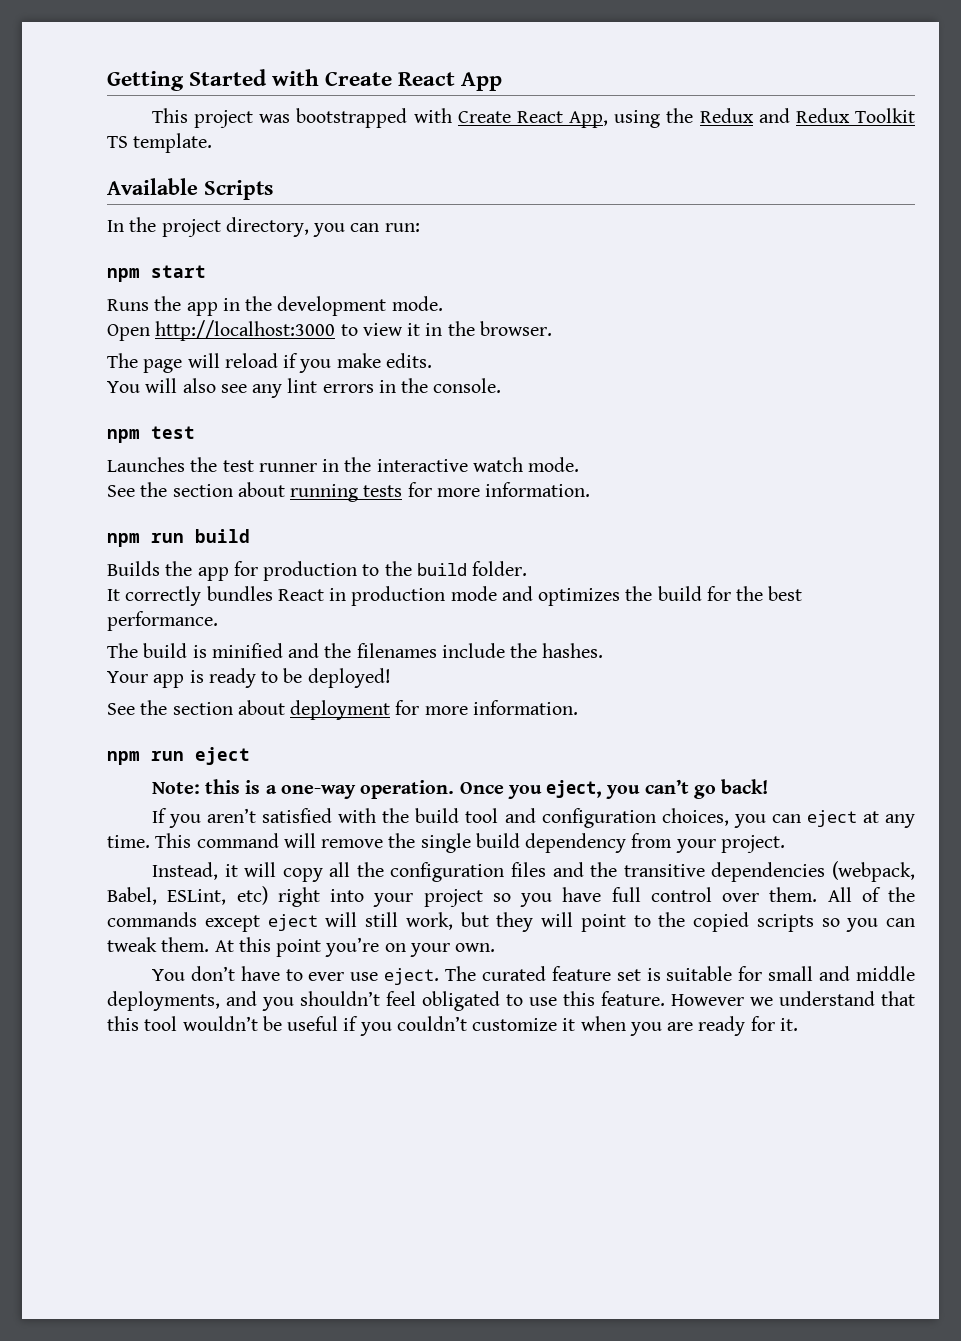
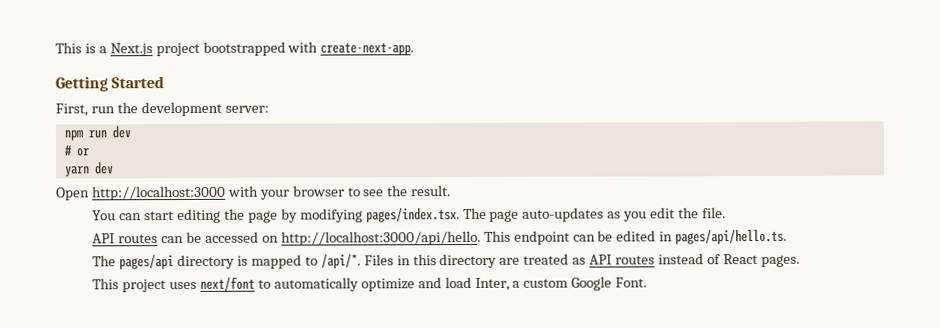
[107,69,503,91] [151,108,915,128] [107,133,213,153] [107,178,273,200] [107,217,420,237] [107,265,206,282] [107,296,443,316] [107,320,552,341] [107,353,432,373] [107,378,502,398] [107,426,195,443] [107,457,580,472] [107,482,591,502] [107,529,250,547] [107,561,528,581] [107,586,803,606] [107,611,218,631] [107,643,604,658] [107,668,391,688] [107,700,578,720] [107,747,250,765] [151,779,769,799] [151,808,915,828] [107,833,785,853] [151,861,915,882] [107,886,915,907] [107,912,915,932] [107,937,496,957] [151,966,916,985] [107,991,915,1011] [107,1016,798,1036] Getting Started with Create React App // This project was bootstrapped with Create React App, using the Redux and Redux Toolkit TS template. // Available Scripts // In the project directory, you can run: // npm start // Runs the app in the development mode. // Open http://localhost:3000 to view it in the browser. // The page will reload if you make edits. // You will also see any lint errors in the console. // npm test // Launches the test runner in the interactive watch mode. // See the section about running tests for more information. // npm run build // Builds the app for production to the build folder. // It correctly bundles React in production mode and optimizes the build for the best performance. // The build is minified and the filenames include the hashes. // Your app is ready to be deployed! // See the section about deployment for more information. // npm run eject // Note: this is a one-way operation. Once you eject, you can’t go back! // If you aren’t satisfied with the build tool and configuration choices, you can eject at any time. This command will remove the single build dependency from your project. // Instead, it will copy all the configuration files and the transitive dependencies (webpack, Babel, ESLint, etc) right into your project so you have full control over them. All of the commands except eject will still work, but they will point to the copied scripts so you can tweak them. At this point you’re on your own. // You don’t have to ever use eject. The curated feature set is suitable for small and middle deployments, and you shouldn’t feel obligated to use this feature. However we understand that this tool wouldn’t be useful if you couldn’t customize it when you are ready for it. -> [55,41,415,57] [55,76,165,92] [55,101,269,117] [63,125,131,141] [63,145,89,157] [64,161,114,177] [56,185,452,201] [92,207,726,224] [92,228,788,246] [92,253,800,270] [92,276,648,293] This is a Next.js project bootstrapped with create-next-app. // Getting Started // First, run the development server: // npm run dev // # or // yarn dev // Open http://localhost:3000 with your browser to see the result. // You can start editing the page by modifying pages/index.tsx. The page auto-updates as you edit the file. // API routes can be accessed on http://localhost:3000/api/hello. This endpoint can be edited in pages/api/hello.ts. // The pages/api directory is mapped to /api/*. Files in this directory are treated as API routes instead of React pages. // This project uses next/font to automatically optimize and load Inter, a custom Google Font.

